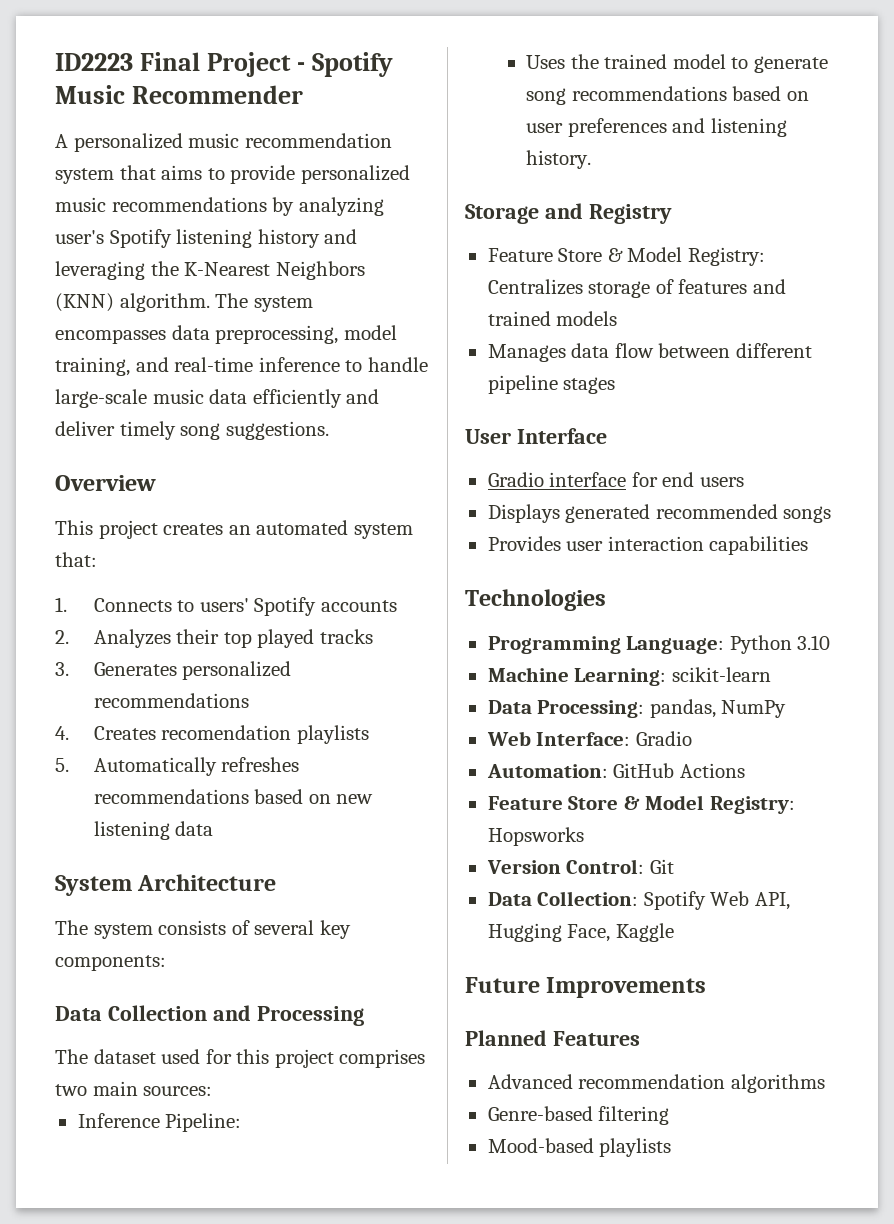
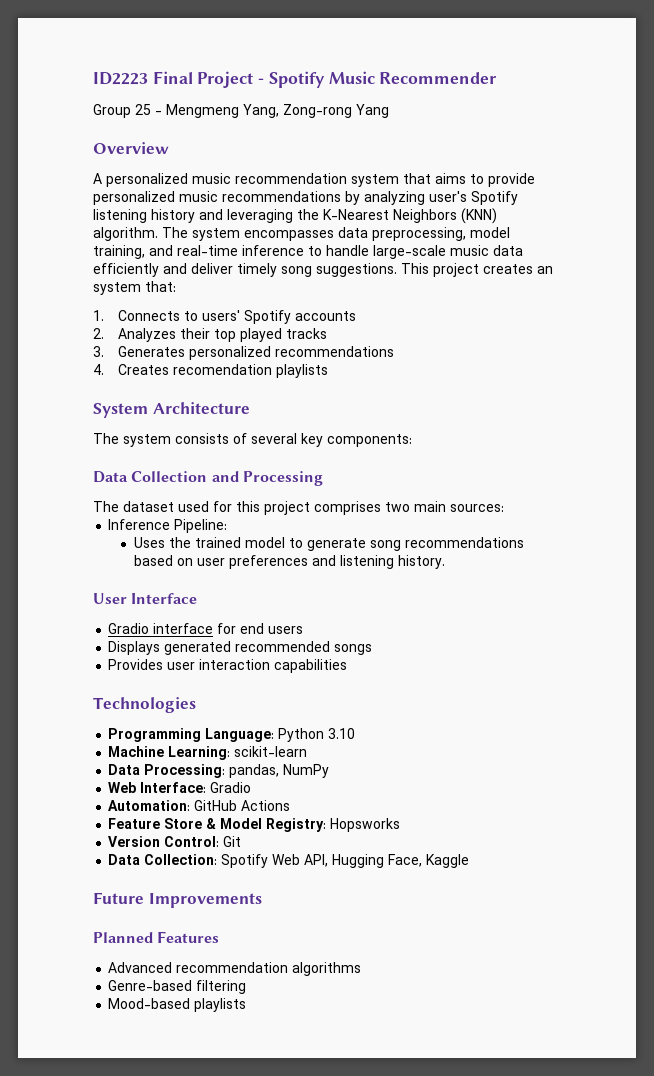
(304, 94) none -> [93,104,389,118] [93,142,169,154] // Group 25 - Mengmeng Yang, Zong-rong Yang // Overview
[55,475,156,491] // Overview // -> (397, 270) none
[256,520,349,535] automated -> (553, 270) none
[55,757,300,776] [93,789,374,804] [93,821,214,840] // 5. Automatically refreshes recommendations based on new listening data -> (329, 371) none
[465,203,672,224] [487,247,765,266] [487,279,786,298] [487,311,618,326] [487,343,812,362] [487,375,616,394] // Storage and Registry // Feature Store & Model Registry: Centralizes storage of features and trained models // Manages data flow between different pipeline stages -> (445, 562) none

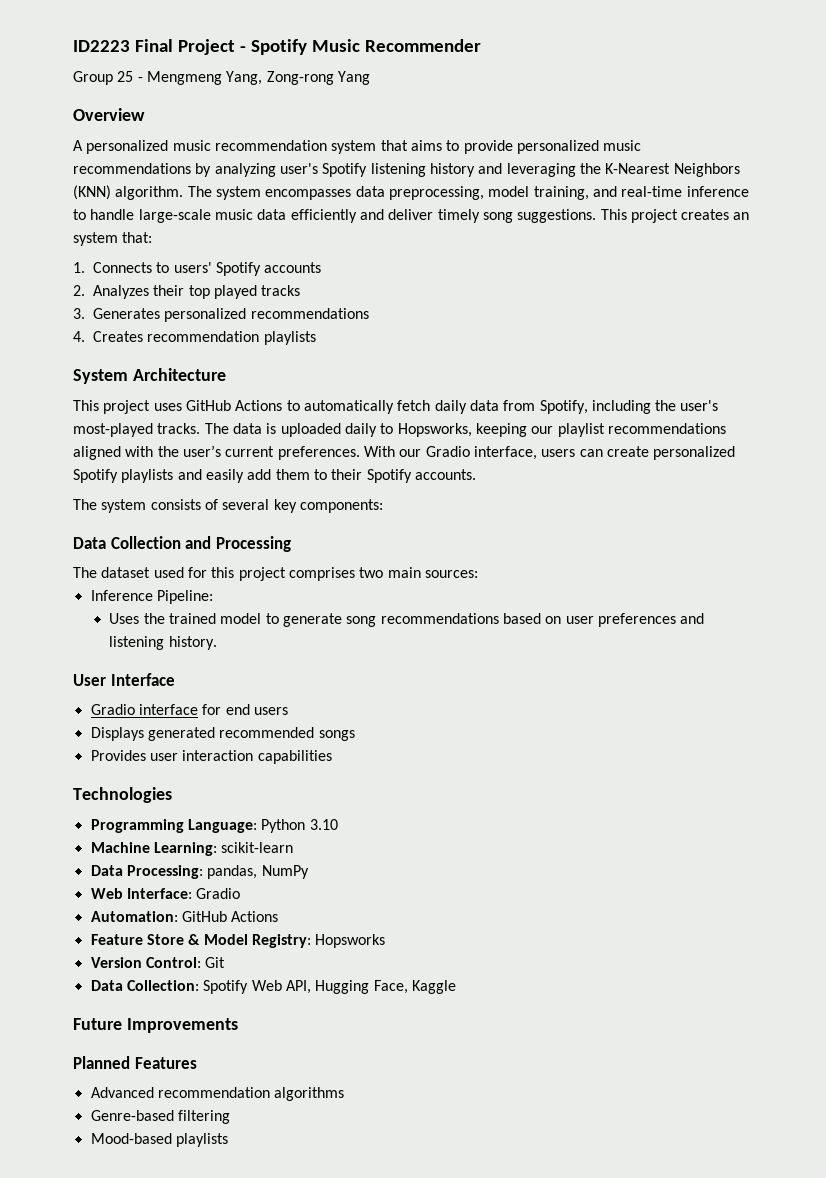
[173,364,273,375] recomendation -> [147,331,260,342] recommendation
(250, 408) none -> [73,400,719,414] [73,423,726,437] [73,445,736,460] [73,469,476,483] // This project uses GitHub Actions to automatically fetch daily data from Spotify, including the user's most-played tracks. The data is uploaded daily to Hopsworks, keeping our playlist recommendations aligned with the user’s current preferences. With our Gradio interface, users can create personalized Spotify playlists and easily add them to their Spotify accounts.

